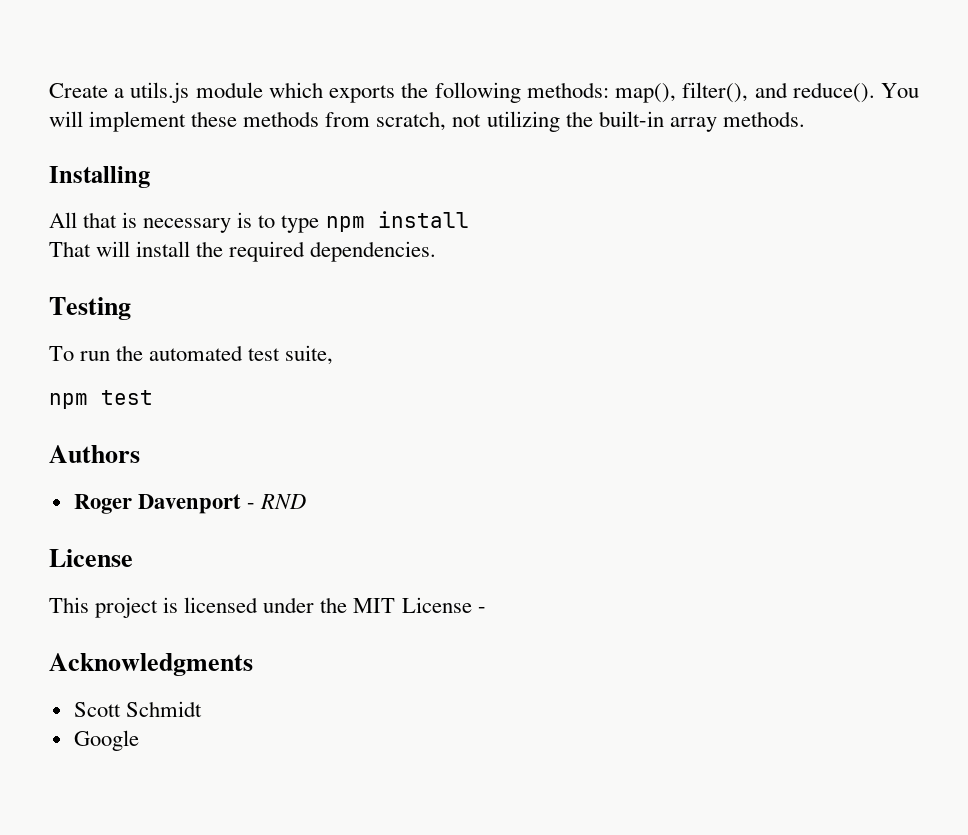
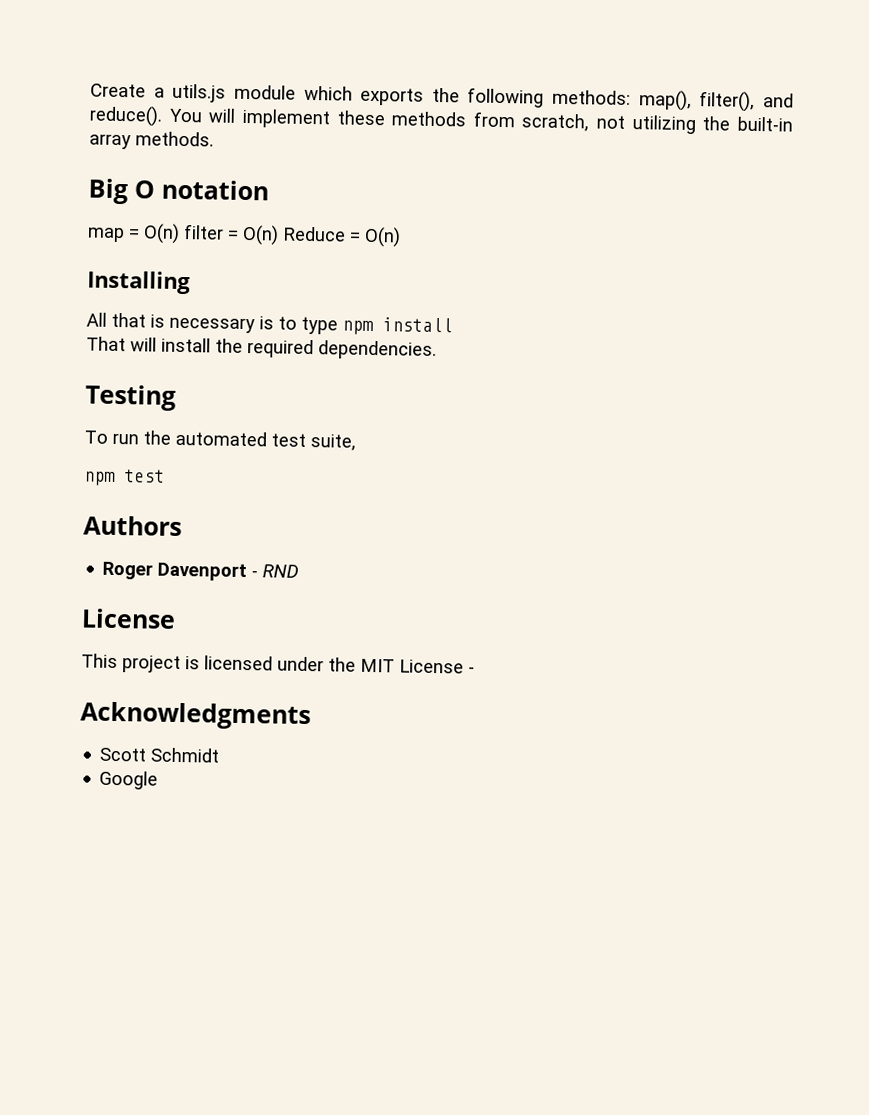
(805, 119) none -> [88,178,269,205] [87,223,401,248] // Big O notation // map = O(n) filter = O(n) Reduce = O(n)

